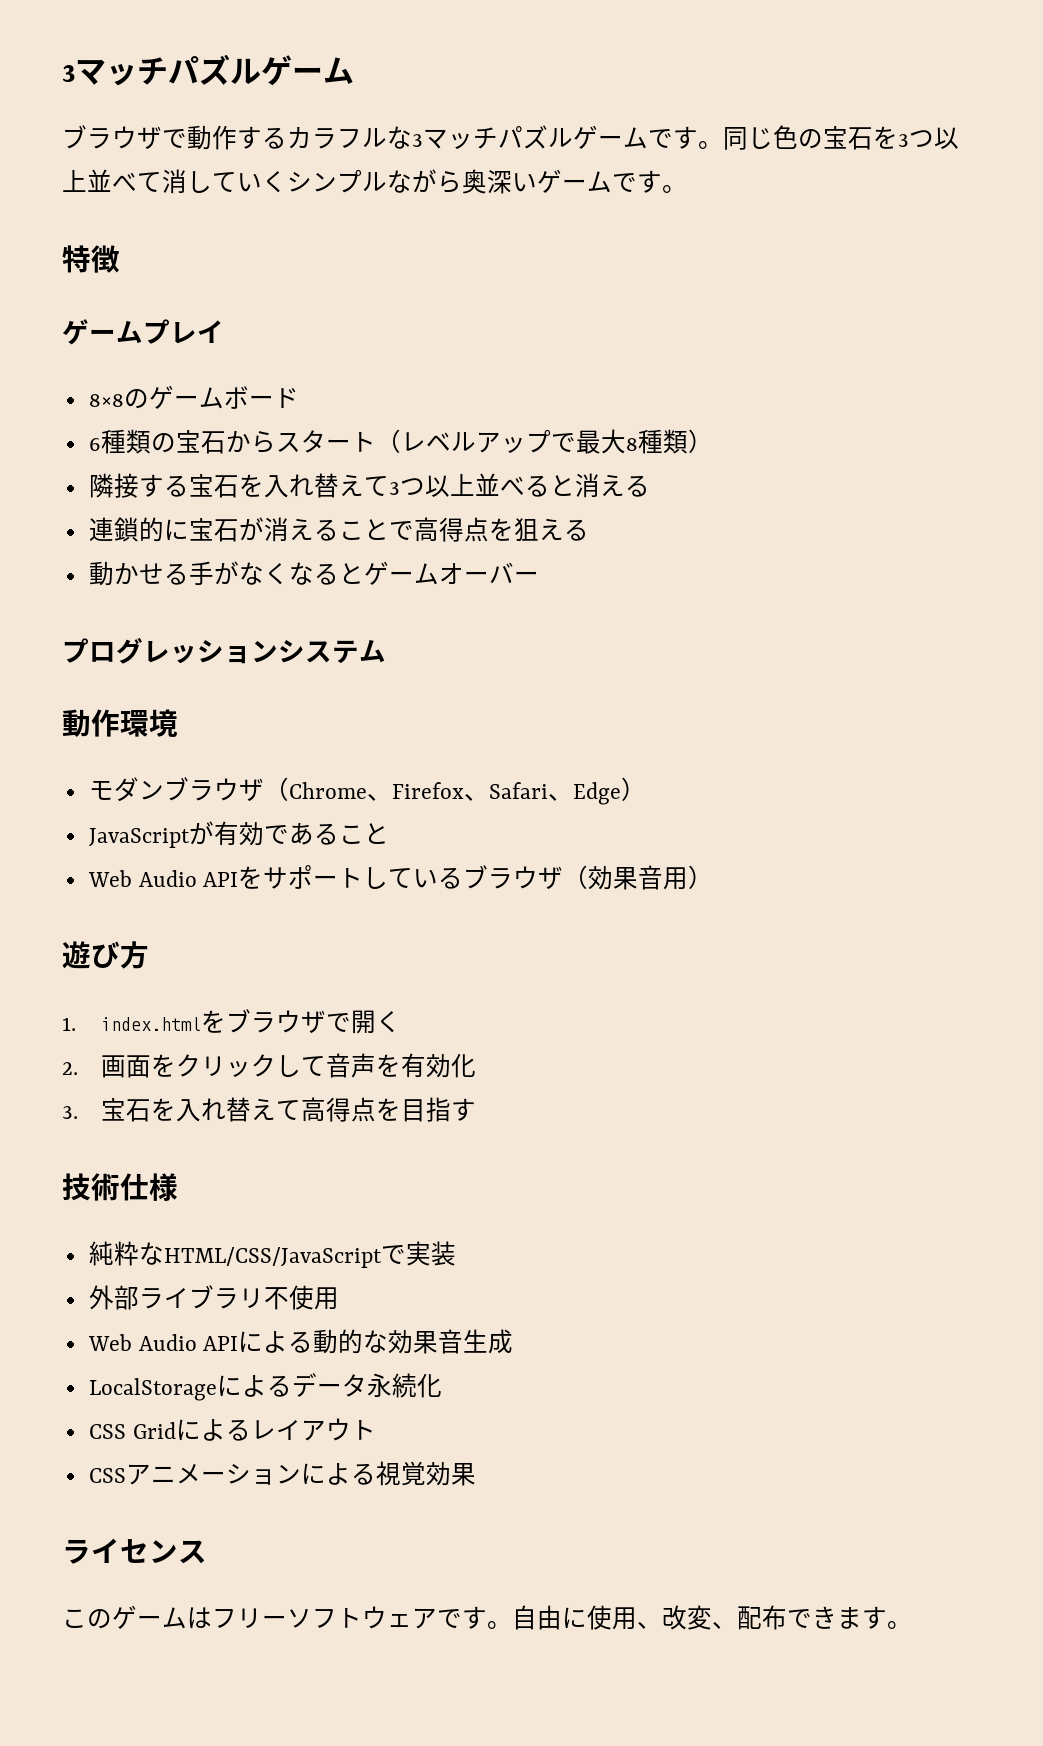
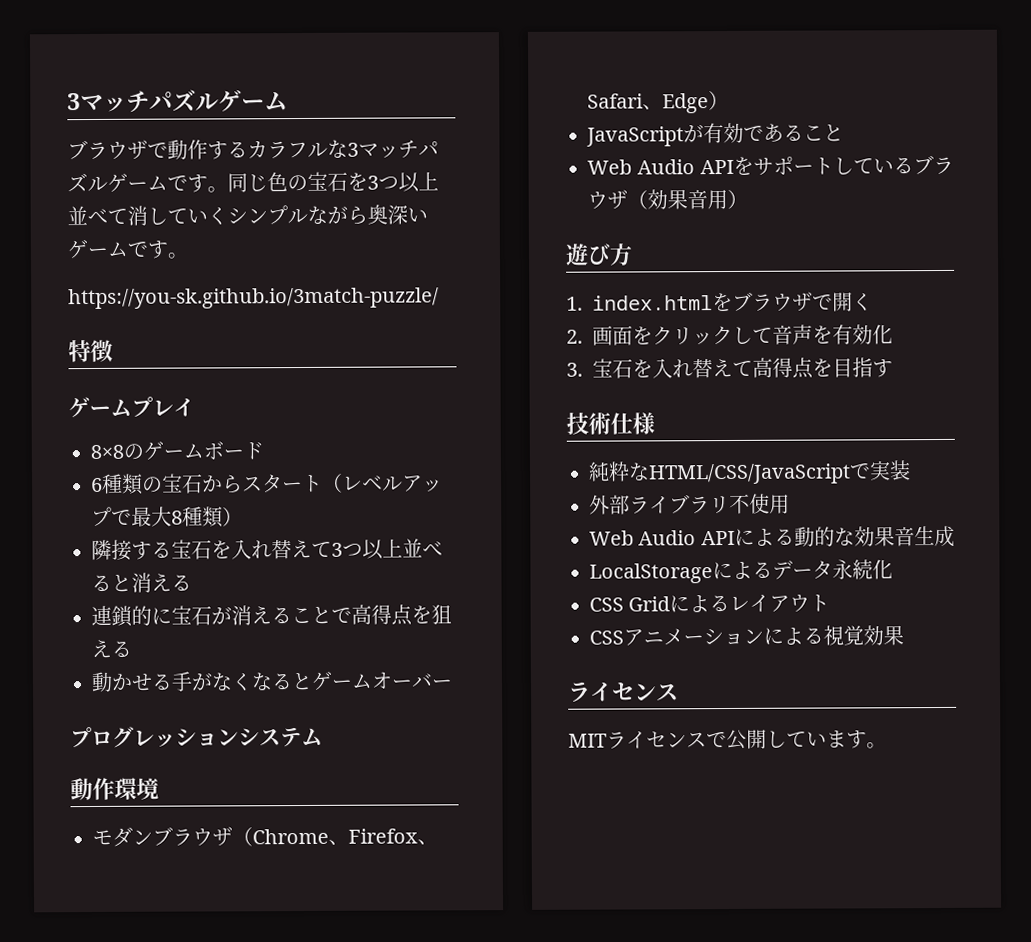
(687, 189) none -> [68,287,439,310] // https://you-sk.github.io/3match-puzzle/
[62,1605,837,1630] このゲームはフリーソフトウェアです。自由に使用、改変、配布でき -> [568,729,827,751] MITライセンスで公開してい

